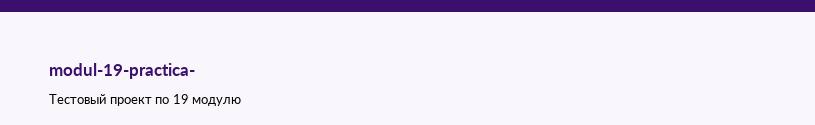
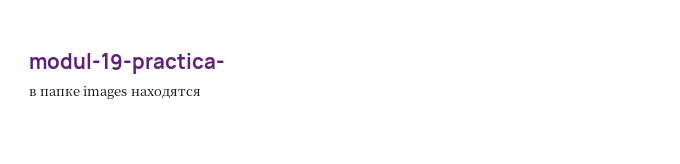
[49,94,242,106] Тестовый проект по 19 модулю -> [29,86,201,99] в папке images находятся

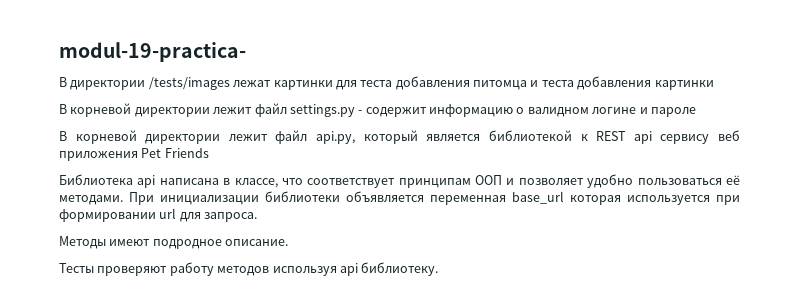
[29,86,201,99] в папке images находятся -> [59,76,714,90] [59,103,696,117] [59,130,741,144] [59,148,209,161] [59,174,740,188] [59,191,740,205] [59,208,258,222] [59,236,289,249] [59,262,439,276] В директории /tests/images лежат картинки для теста добавления питомца и теста добавления картинки // В корневой директории лежит файл settings.py - содержит информацию о валидном логине и пароле // В корневой директории лежит файл api.py, который является библиотекой к REST api сервису веб приложения Pet Friends // Библиотека api написана в классе, что соответствует принципам ООП и позволяет удобно пользоваться её методами. При инициализации библиотеки объявляется переменная base_url которая используется при формировании url для запроса. // Методы имеют подродное описание. // Тесты проверяют работу методов используя api библиотеку.

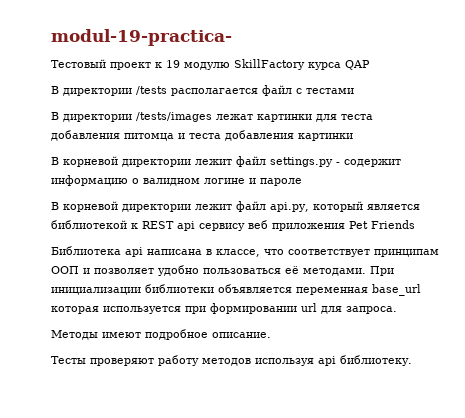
(246, 52) none -> [51,59,370,70] [51,85,354,96] // Тестовый проект к 19 модулю SkillFactory курса QAP // В директории /tests располагается файл с тестами
[152,239,222,249] подродное -> [145,329,208,340] подробное

